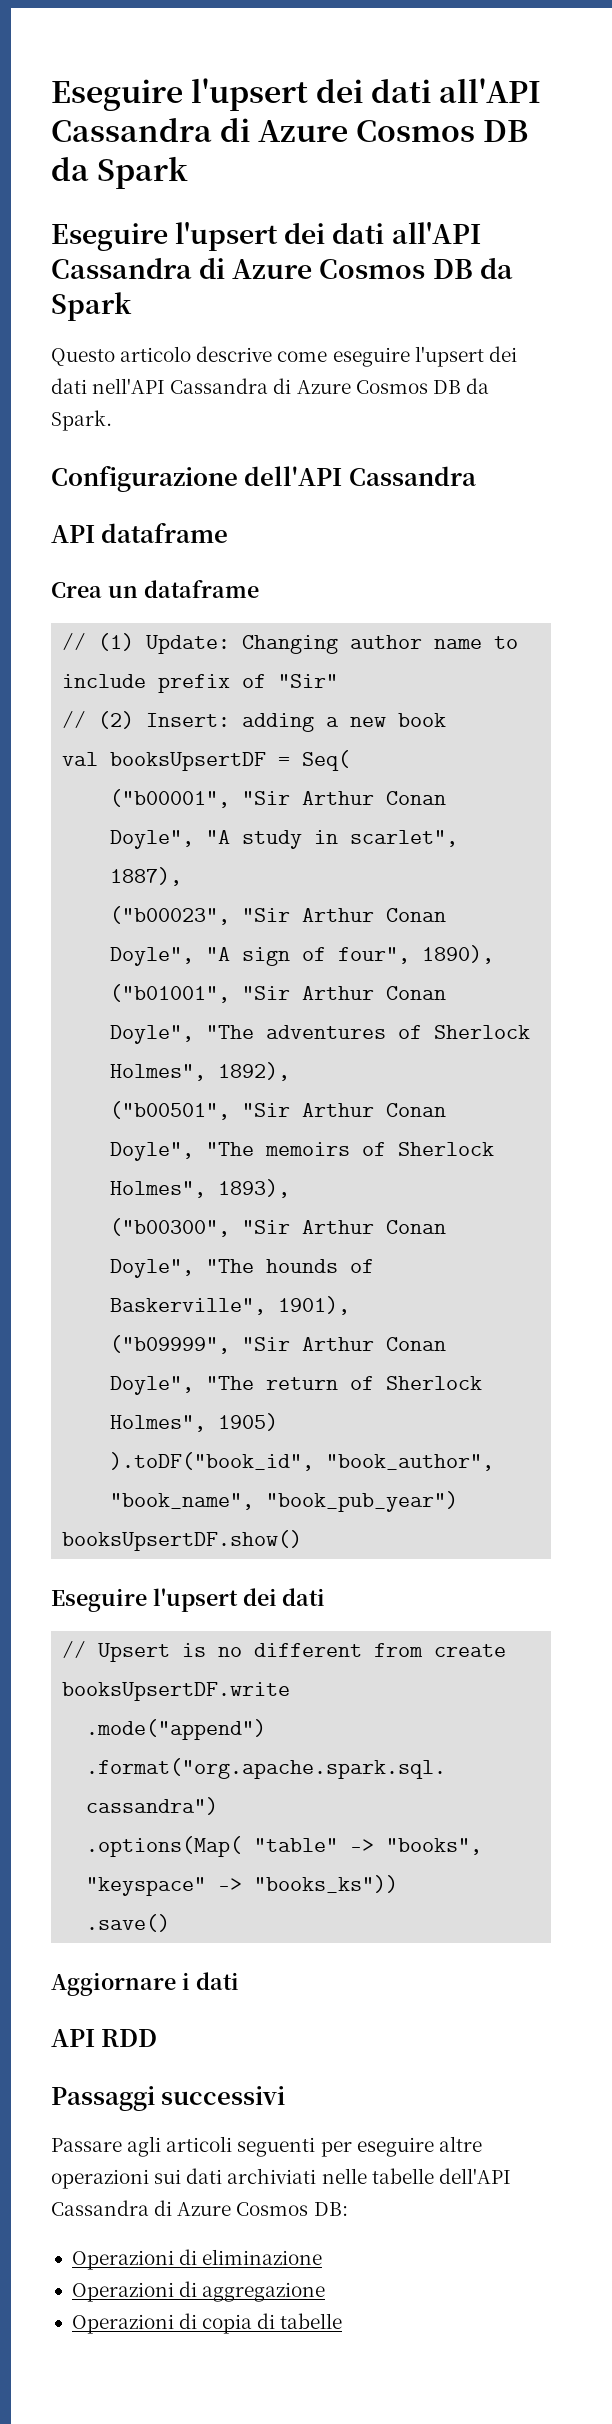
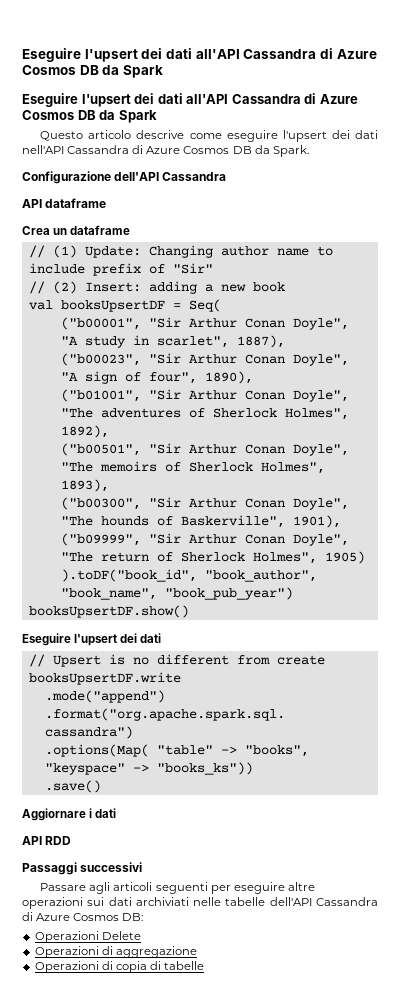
[179,2249,323,2265] di eliminazione -> [101,931,141,940] Delete

